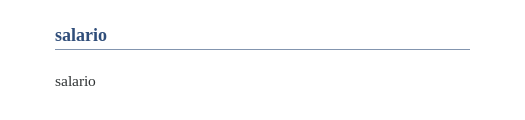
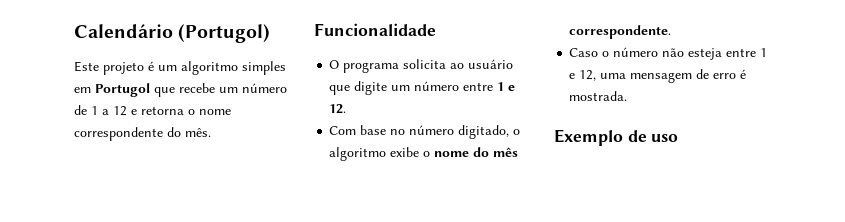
[55,28,107,41] [55,76,96,86] salario // salario -> [74,24,271,43] [74,61,286,75] [74,83,287,97] [74,105,231,116] [74,127,211,141] [314,23,436,36] [329,59,514,73] [329,81,516,95] [329,104,347,114] [329,125,521,139] [329,147,519,161] [569,25,672,39] [569,47,768,60] [569,69,747,83] [569,91,628,101] [554,129,679,146] Calendário (Portugol) // Este projeto é um algoritmo simples em Portugol que recebe um número de 1 a 12 e retorna o nome correspondente do mês. // Funcionalidade // O programa solicita ao usuário que digite um número entre 1 e 12. // Com base no número digitado, o algoritmo exibe o nome do mês correspondente. // Caso o número não esteja entre 1 e 12, uma mensagem de erro é mostrada. // Exemplo de uso

